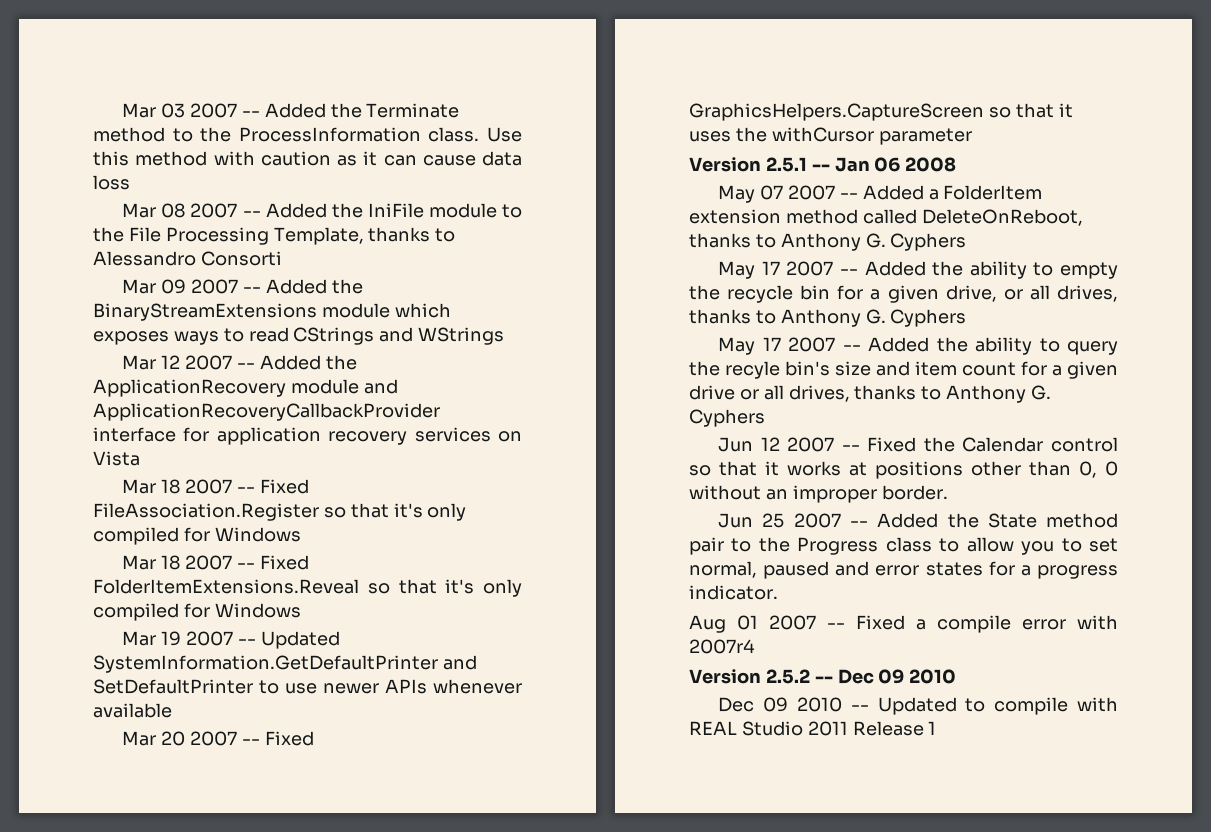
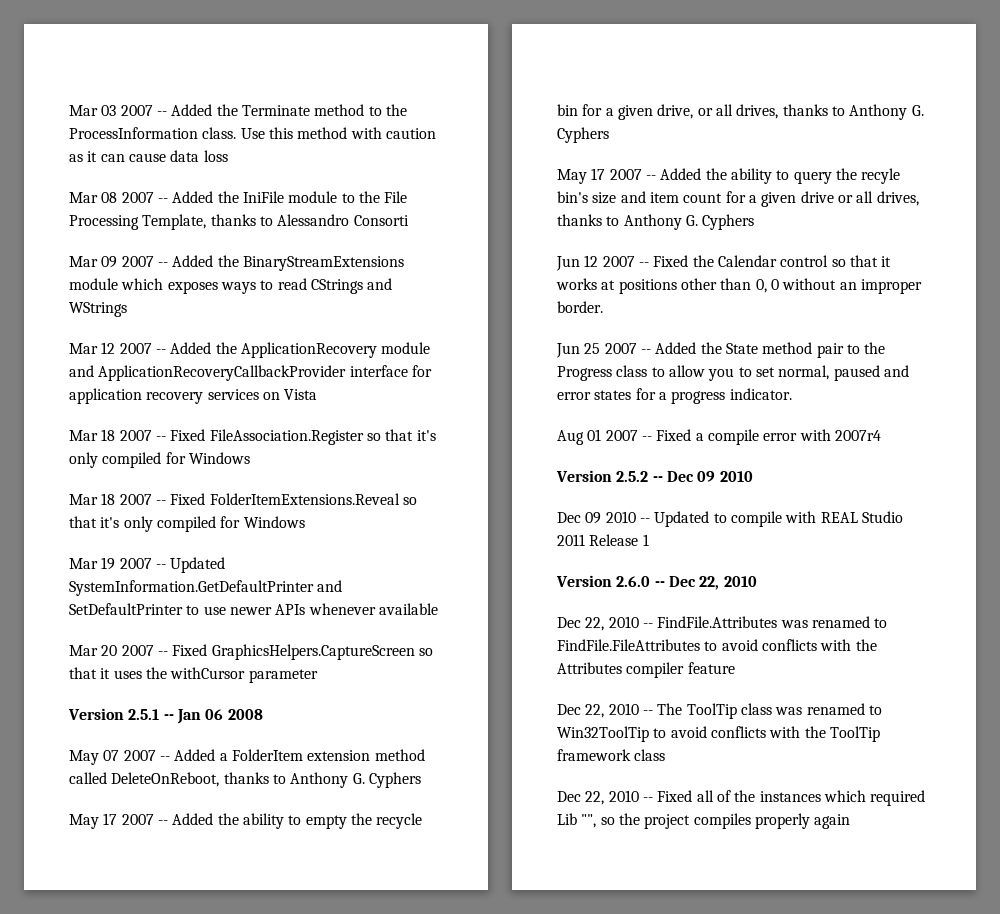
(937, 728) none -> [556,575,757,590] [557,616,888,631] [557,639,877,651] [557,662,735,678] [557,703,882,719] [557,726,880,742] [557,749,666,761] [557,790,926,806] [557,813,851,829] // Version 2.6.0 -- Dec 22, 2010 // Dec 22, 2010 -- FindFile.Attributes was renamed to FindFile.FileAttributes to avoid conflicts with the Attributes compiler feature // Dec 22, 2010 -- The ToolTip class was renamed to Win32ToolTip to avoid conflicts with the ToolTip framework class // Dec 22, 2010 -- Fixed all of the instances which required Lib "", so the project compiles properly again

